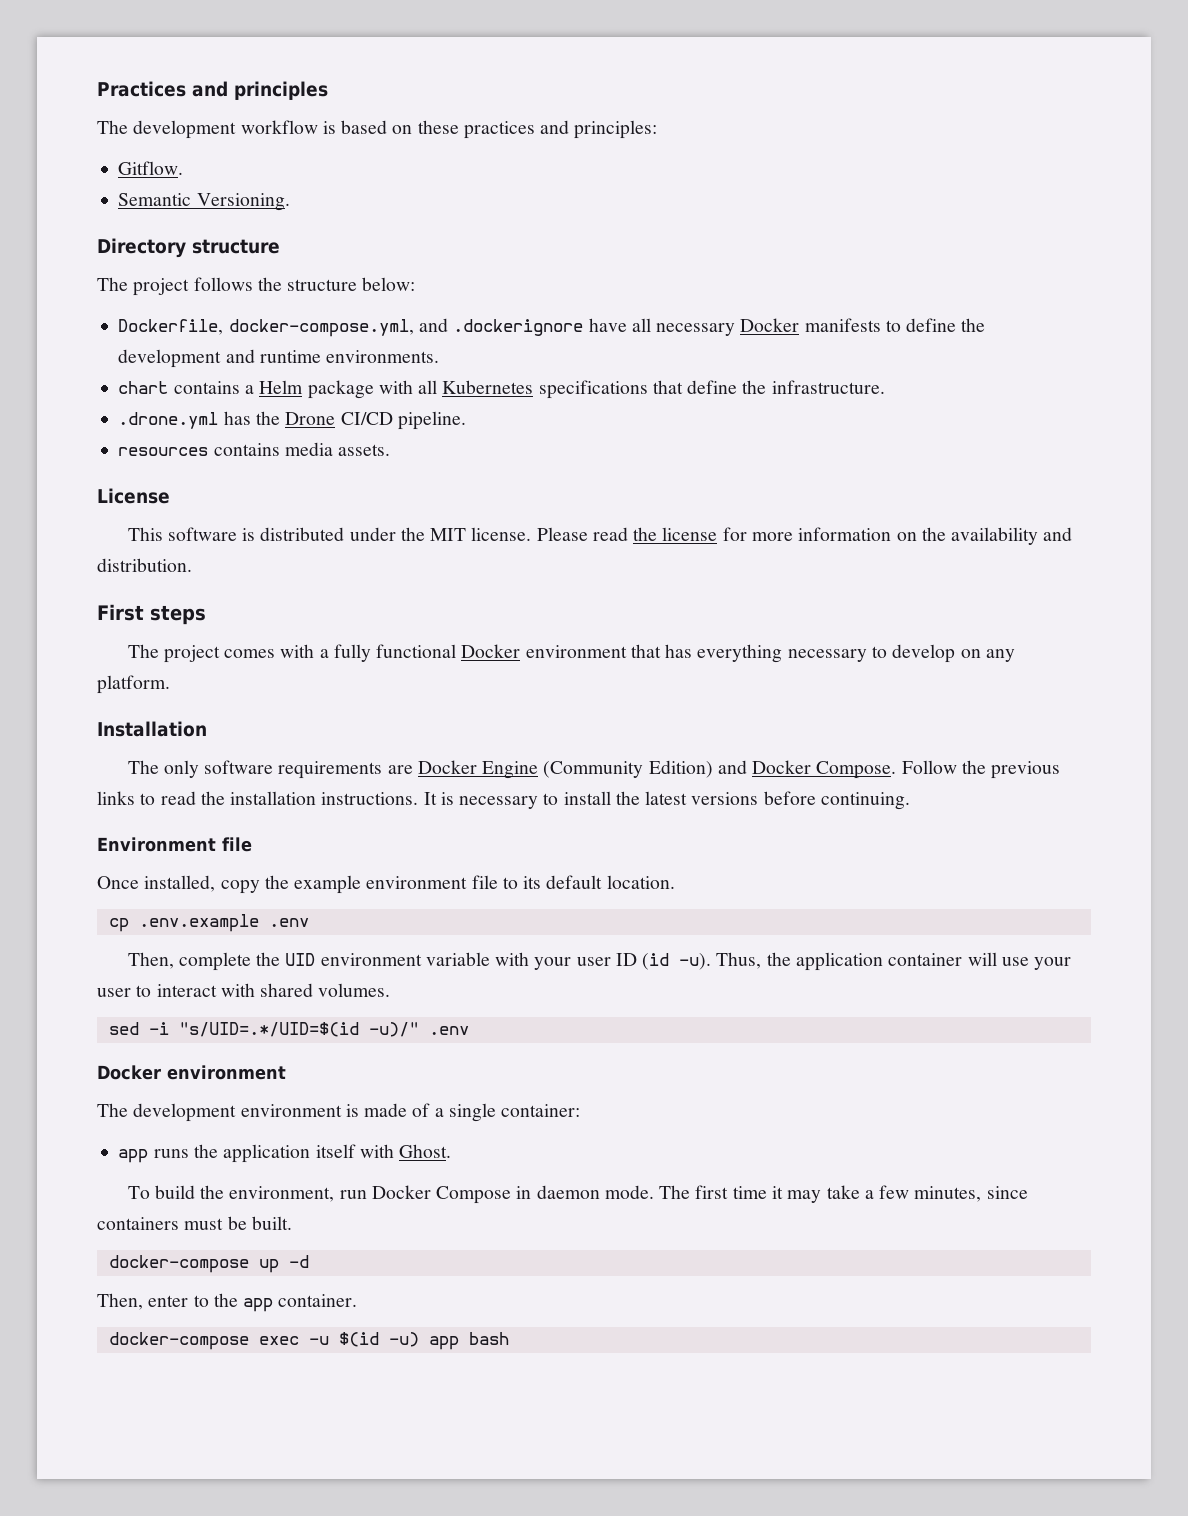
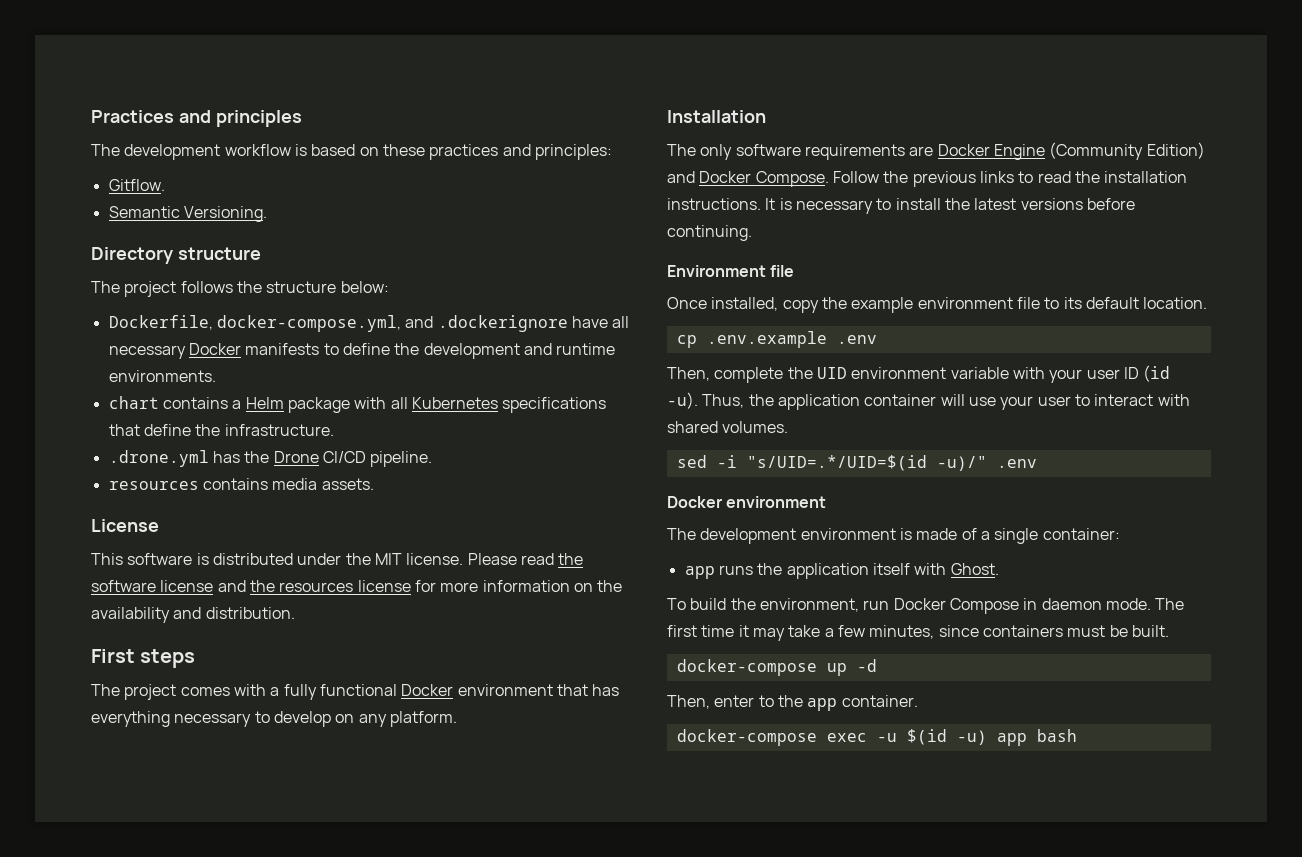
(658, 534) none -> [91,580,354,592] software license and the resources

